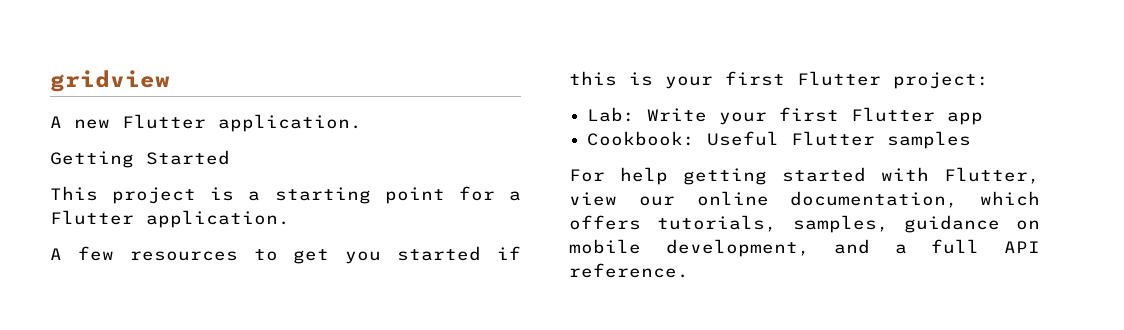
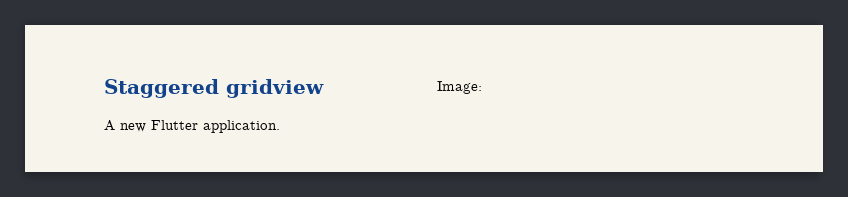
(50, 81) none -> [104,79,219,98] Staggered
[50,150,230,168] [50,186,521,204] [50,210,290,228] [50,246,521,264] [569,71,989,89] [587,107,984,125] [587,131,972,149] [569,167,1040,185] [569,191,1040,208] [569,215,1040,233] [569,239,1040,257] [569,263,689,278] Getting Started // This project is a starting point for a Flutter application. // A few resources to get you started if this is your first Flutter project: // Lab: Write your first Flutter app // Cookbook: Useful Flutter samples // For help getting started with Flutter, view our online documentation, which offers tutorials, samples, guidance on mobile development, and a full API reference. -> [437,81,482,94] Image:

